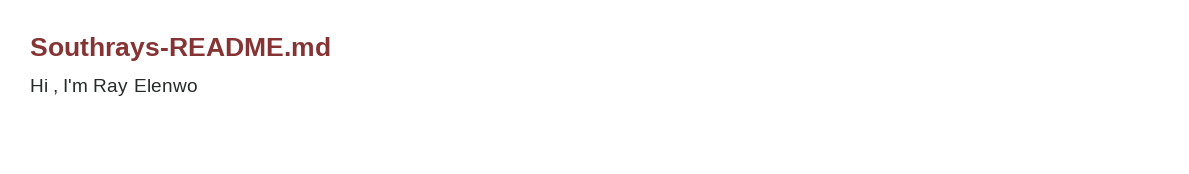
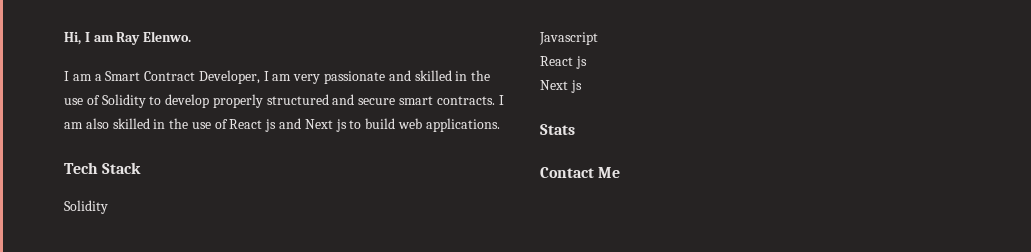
[30,37,331,61] [30,79,198,96] Southrays-README.md // Hi , I'm Ray Elenwo -> [64,31,192,45] [64,70,491,84] [64,94,504,108] [64,118,500,132] [64,162,142,174] [64,200,108,214] [539,32,598,45] [540,56,587,69] [540,80,582,93] [540,124,575,135] [540,167,621,178] Hi, I am Ray Elenwo. // I am a Smart Contract Developer, I am very passionate and skilled in the use of Solidity to develop properly structured and secure smart contracts. I am also skilled in the use of React js and Next js to build web applications. // Tech Stack // Solidity // Javascript // React js // Next js // Stats // Contact Me

